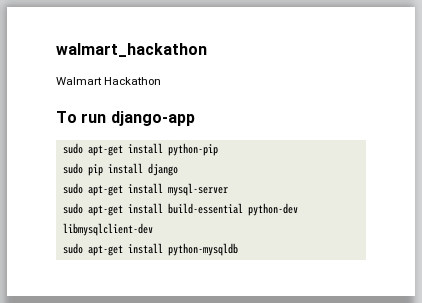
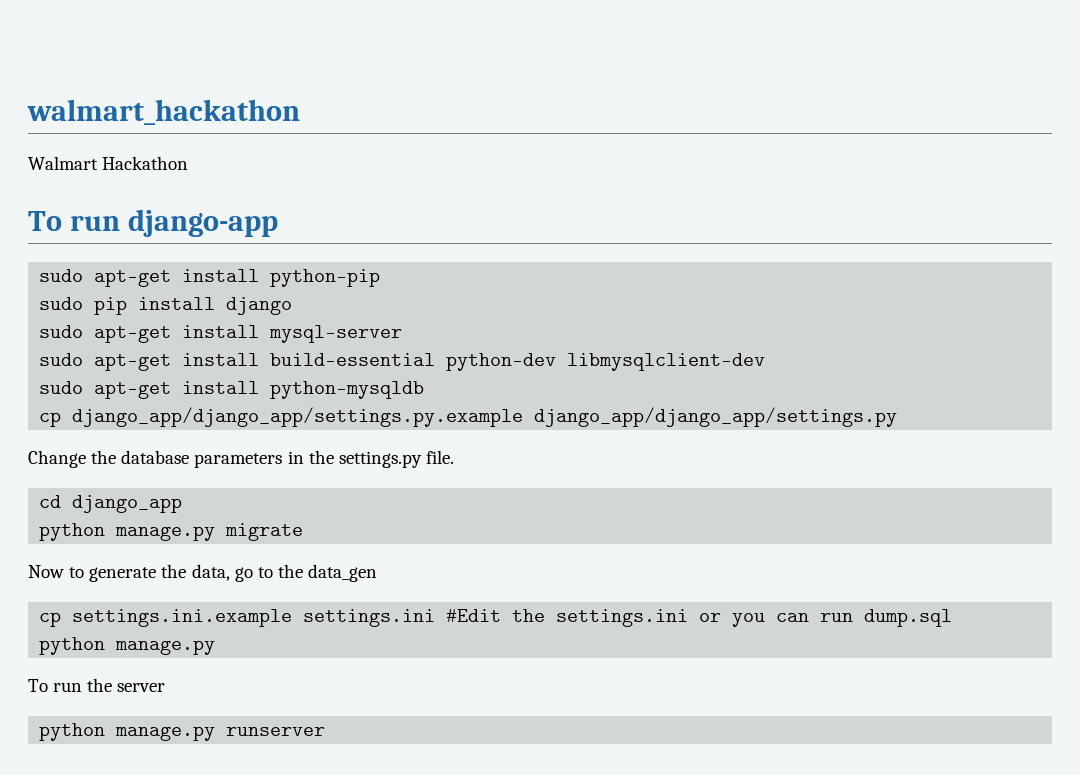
(238, 249) none -> [39,407,898,427] [28,450,454,468] [39,495,183,513] [39,523,304,541] [28,564,378,582] [39,609,953,627] [39,637,216,655] [28,678,166,692] [39,723,326,741] // cp django_app/django_app/settings.py.example django_app/django_app/settings.py // Change the database parameters in the settings.py file. // cd django_app // python manage.py migrate // Now to generate the data, go to the data_gen // cp settings.ini.example settings.ini #Edit the settings.ini or you can run dump.sql // python manage.py // To run the server // python manage.py runserver

